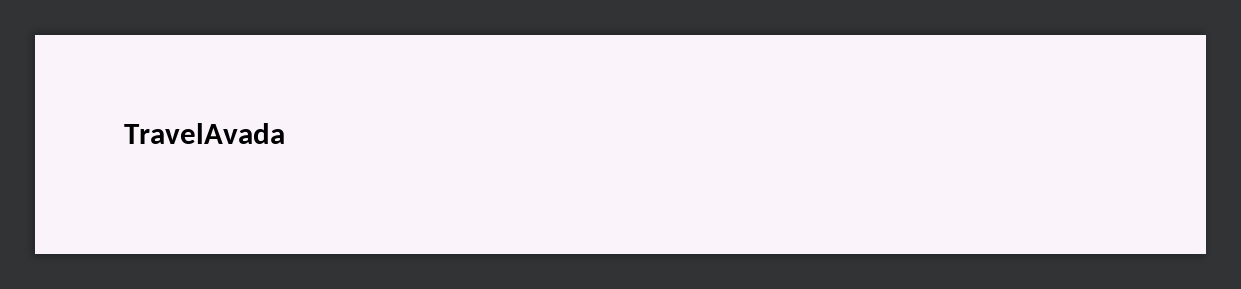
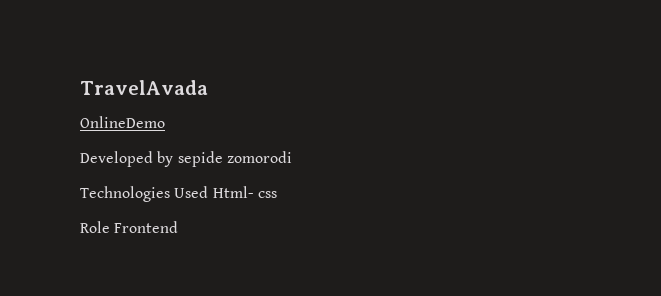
(285, 133) none -> [80,116,165,128] [80,151,292,167] [80,186,277,202] [80,221,179,233] // OnlineDemo // Developed by sepide zomorodi // Technologies Used Html- css // Role Frontend

